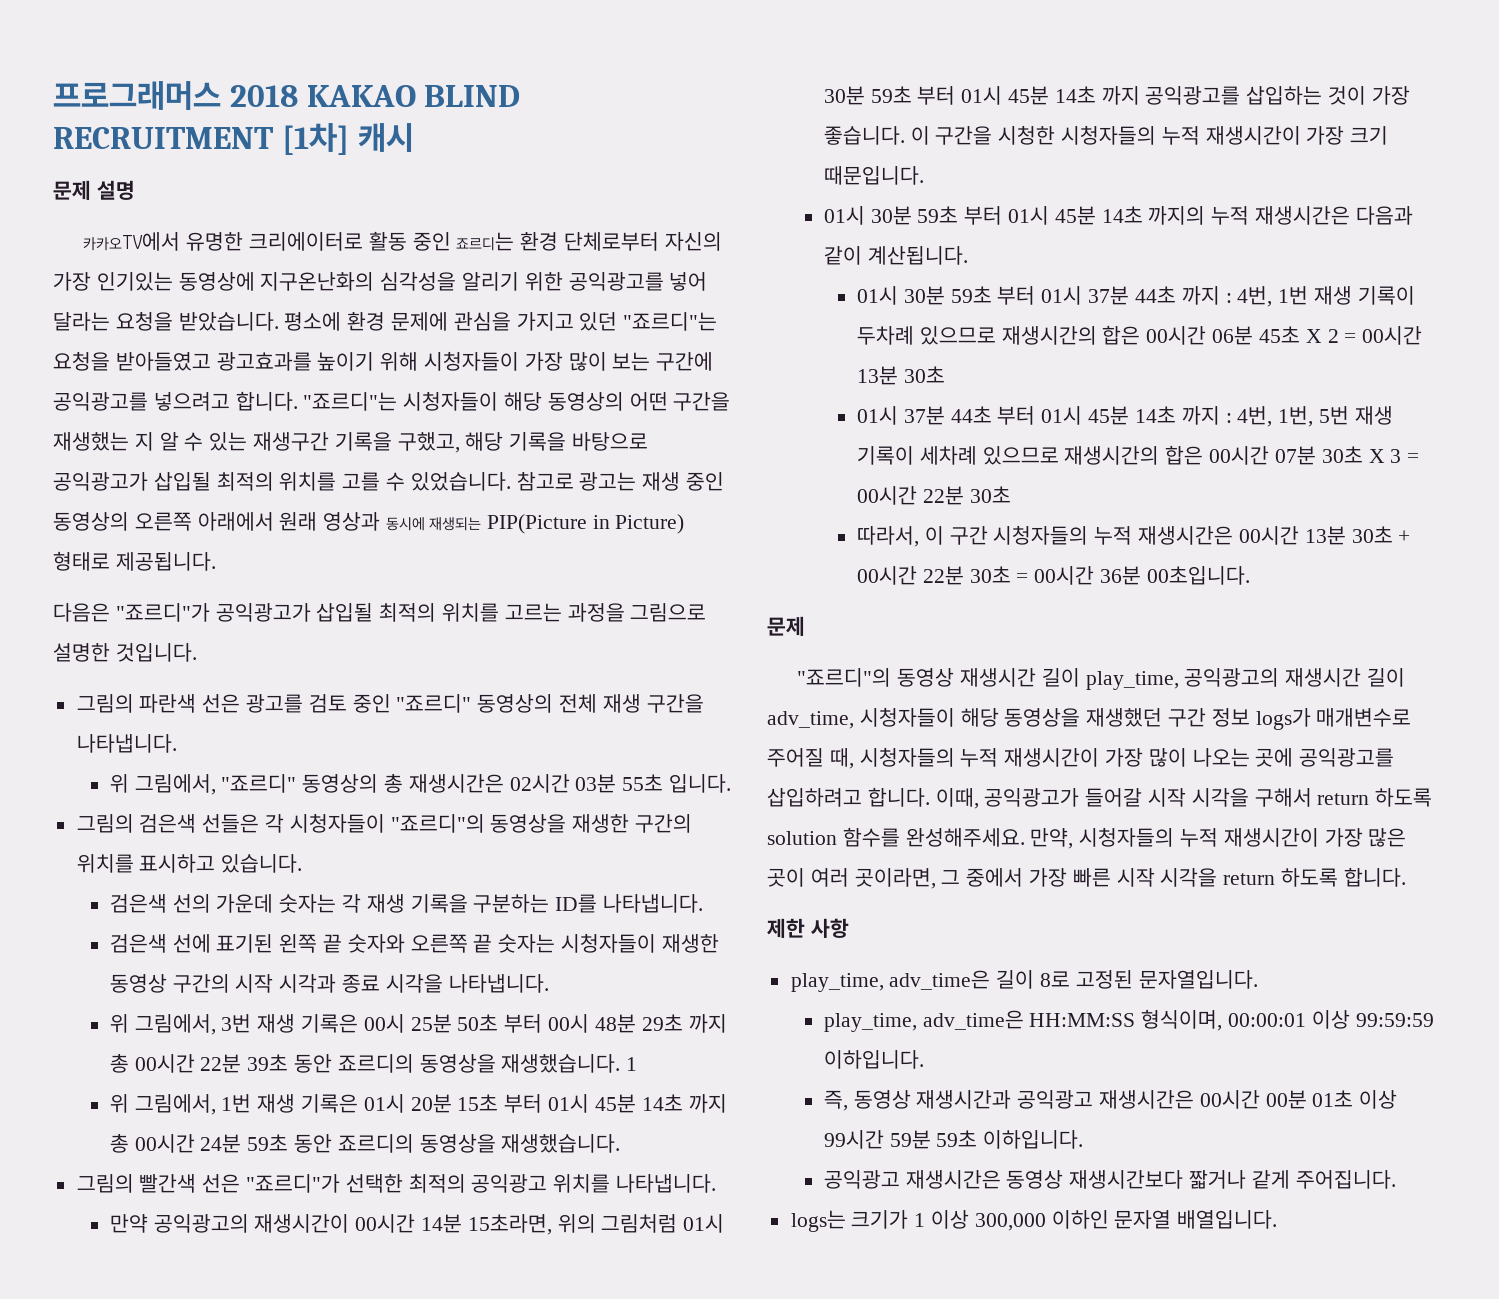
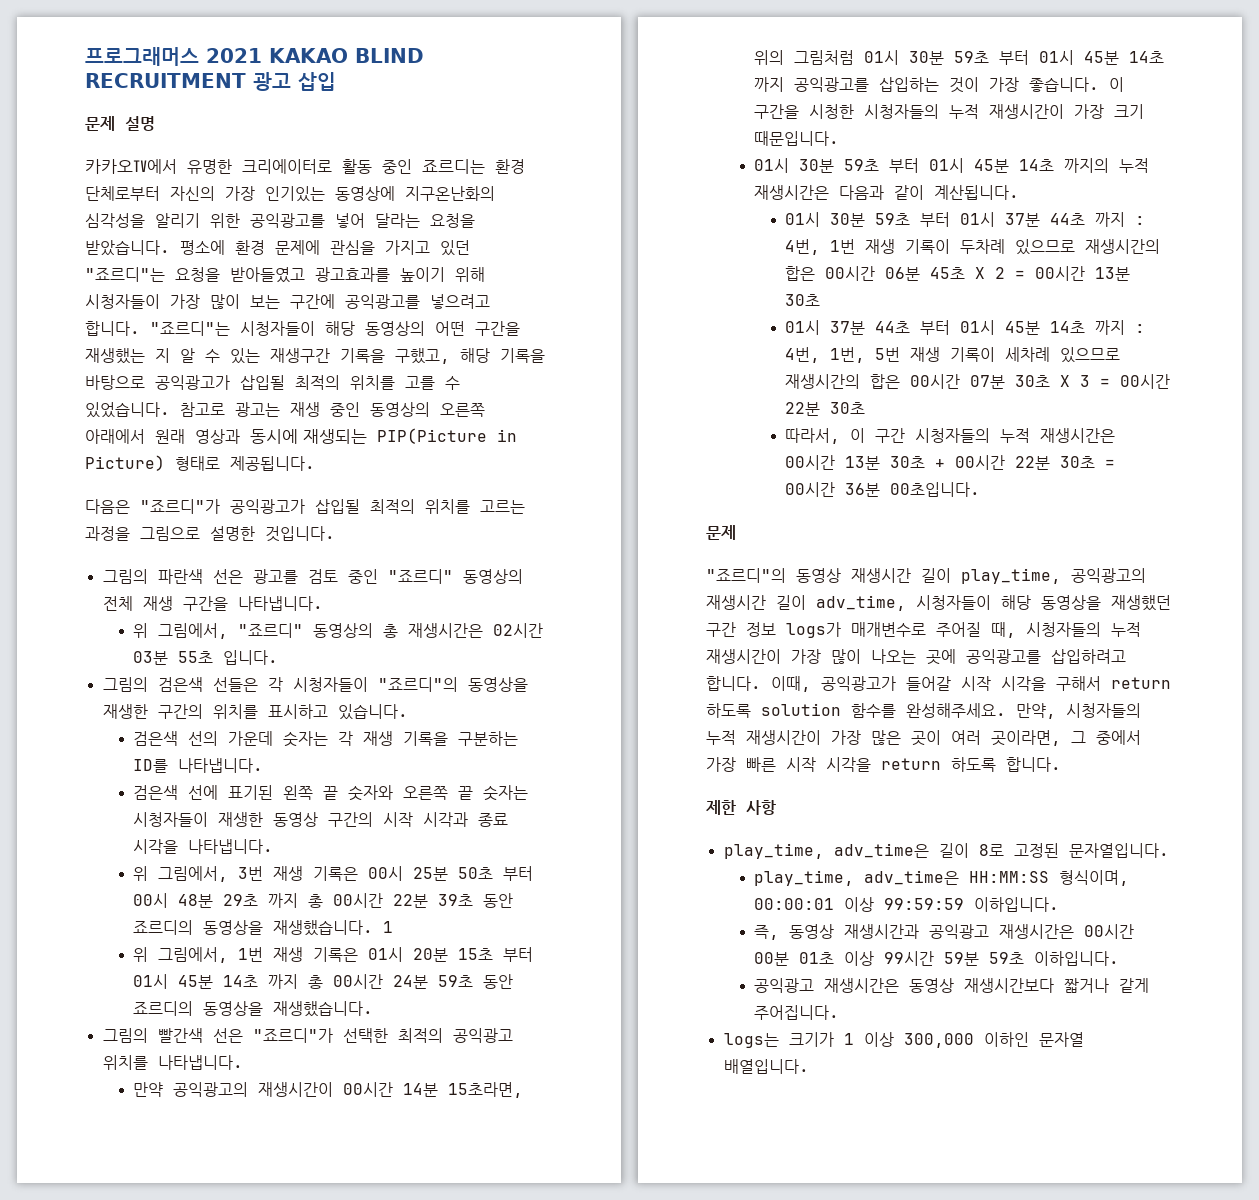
[229,85,298,107] 2018 -> [206,48,262,63] 2021
[281,123,414,155] [1차] 캐시 -> [253,72,336,91] 광고 삽입

